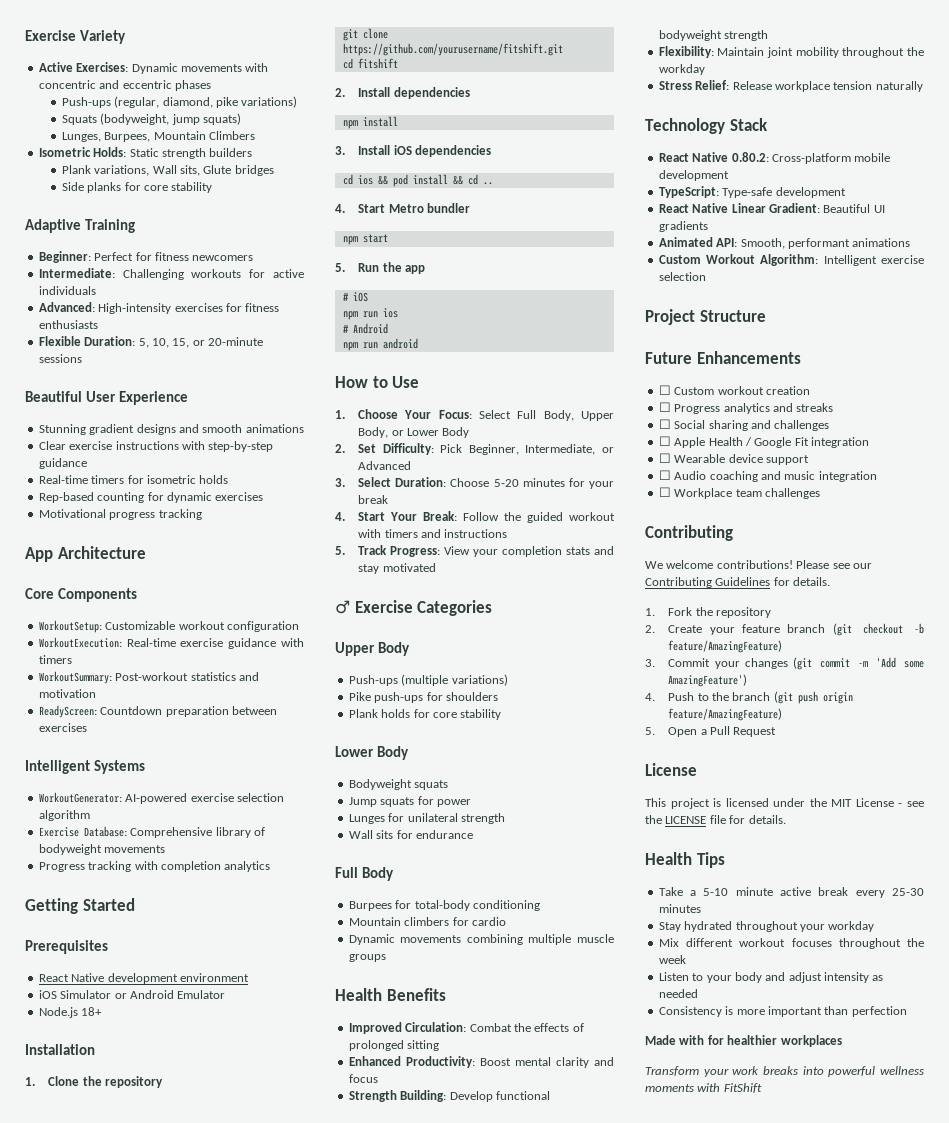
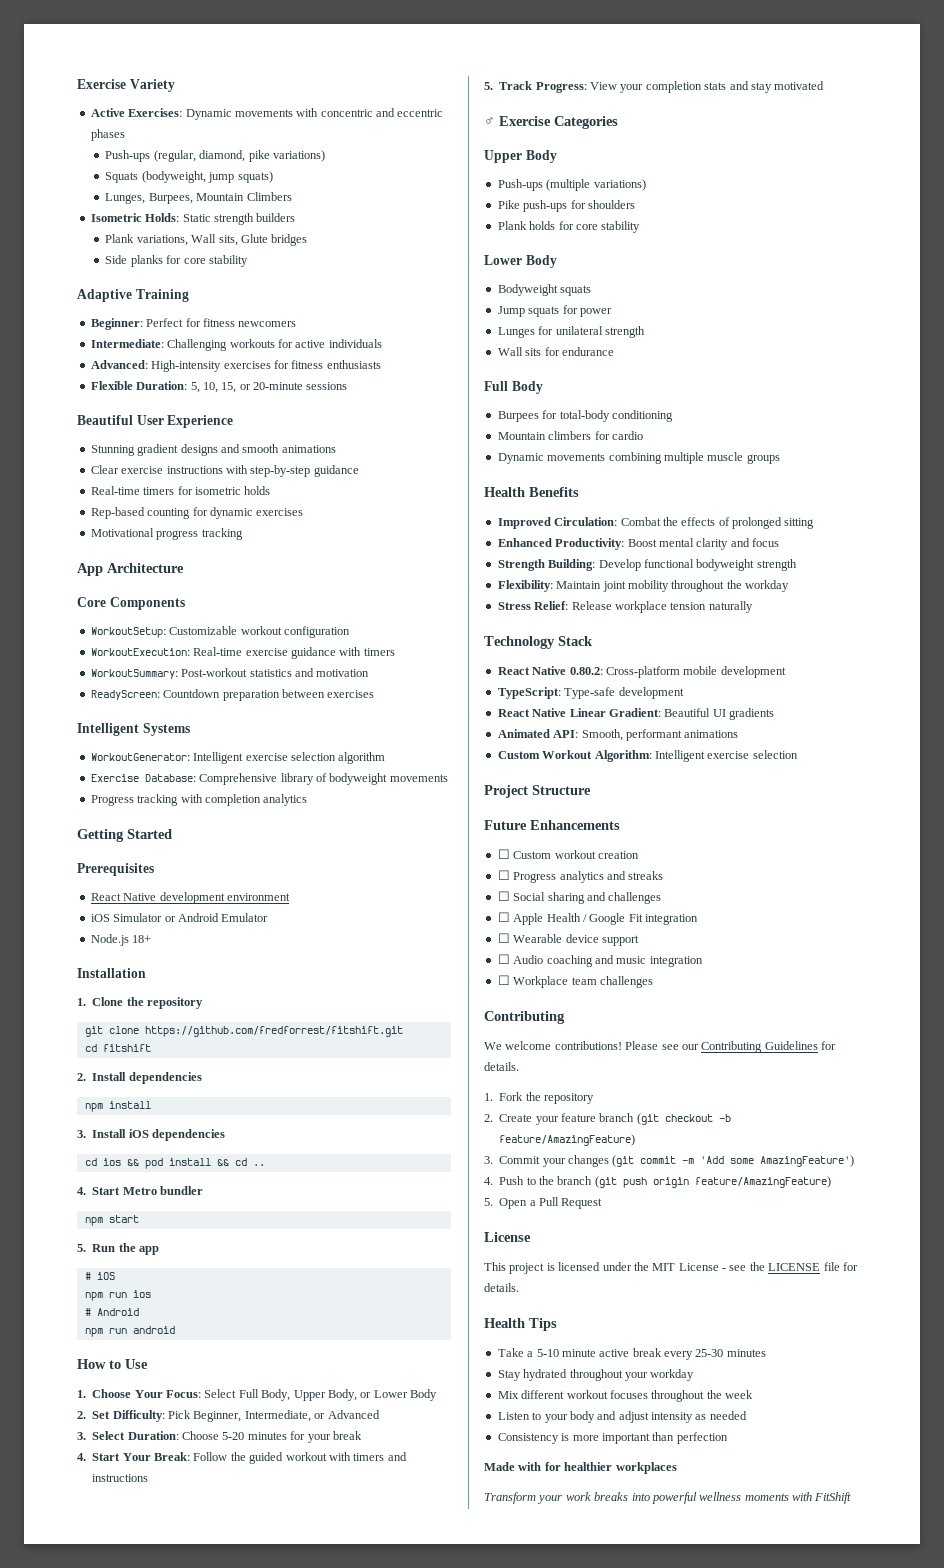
[125,793,188,804] AI-powered -> [193,752,244,764] Intelligent
[342,43,563,56] https://github.com/yourusername/fitshift.git -> [144,1026,403,1037] https://github.com/fredforrest/fitshift.git

